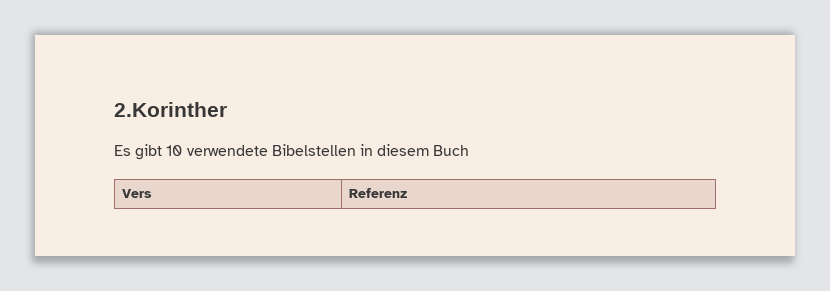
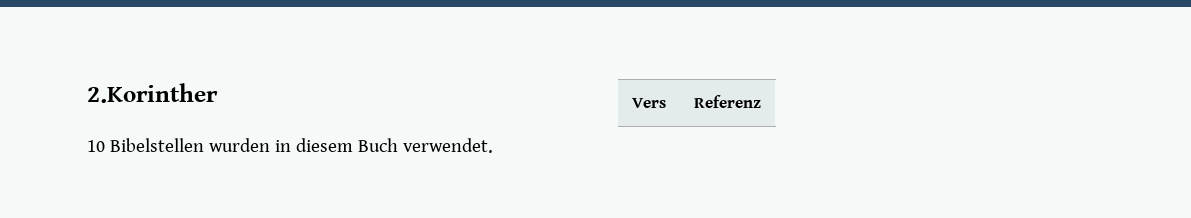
[114,144,356,160] Es gibt 10 verwendete Bibelstellen -> [87,138,270,152] 10 Bibelstellen wurden
(470, 150) none -> [402,138,493,153] verwendet.

